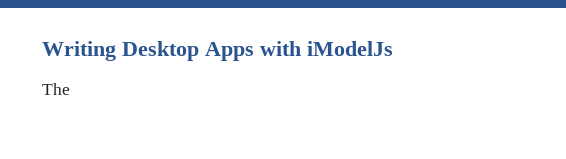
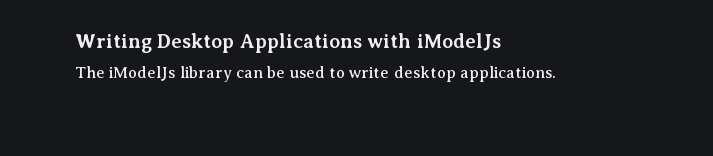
[205,42,254,61] Apps -> [239,33,362,53] Applications
(70, 89) none -> [109,66,556,82] iModelJs library can be used to write desktop applications.

